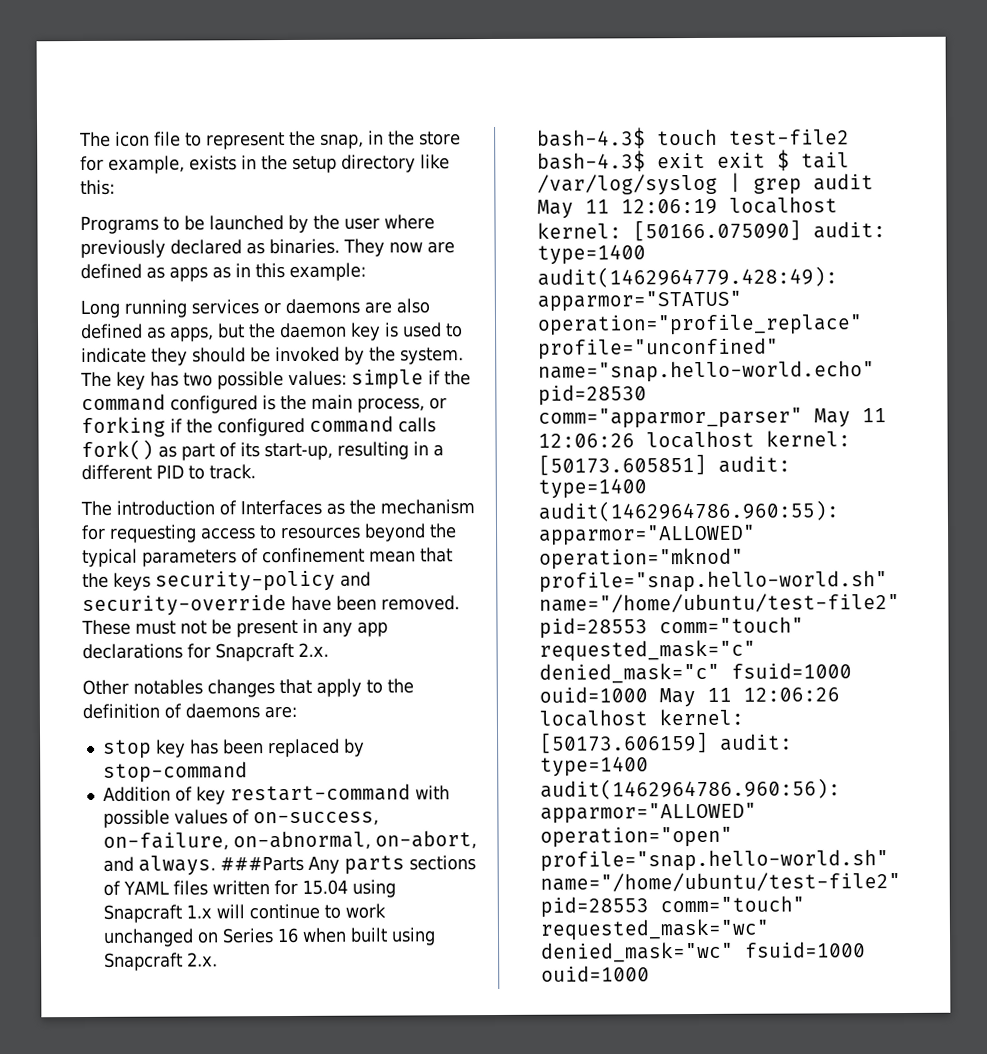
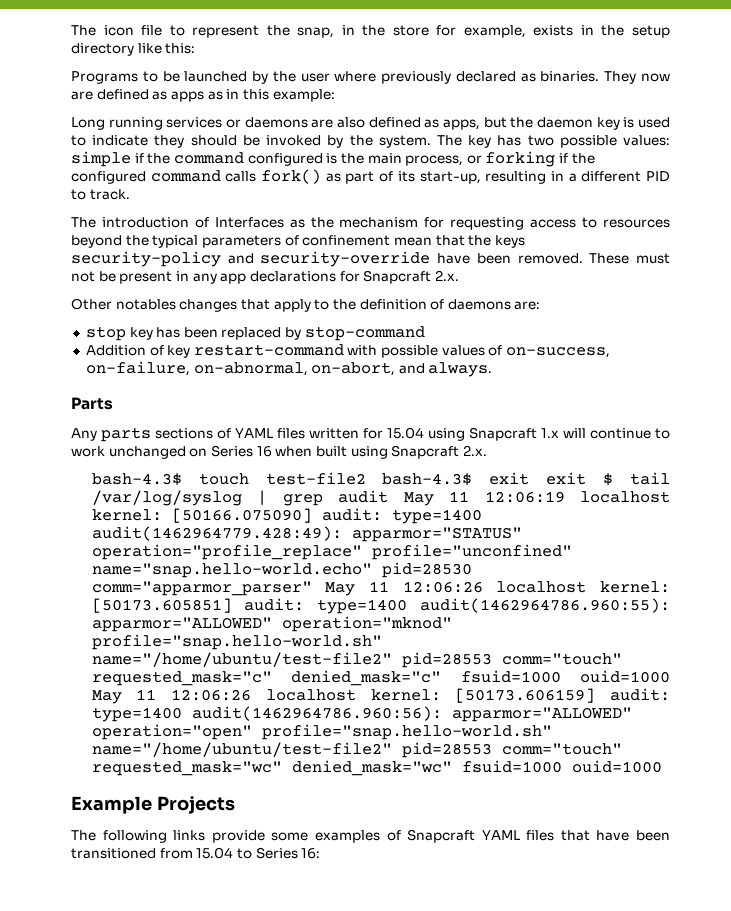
[219,855,304,872] ###Parts -> [71,397,113,410] // Parts //
(651, 973) none -> [71,796,235,814] [71,829,670,843] [71,847,321,859] // Example Projects // The following links provide some examples of Snapcraft YAML files that have been transitioned from 15.04 to Series 16:

